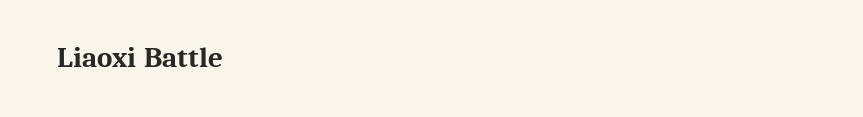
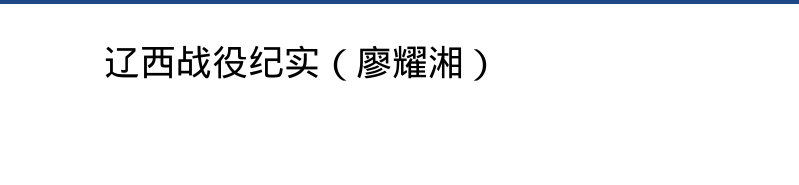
[57,47,223,67] Liaoxi Battle -> [104,45,500,81] 辽西战役纪实（廖耀湘）

